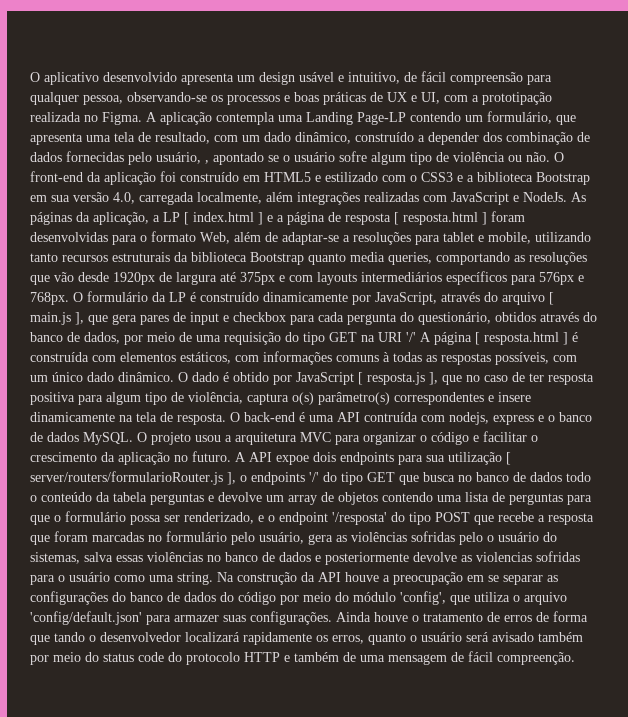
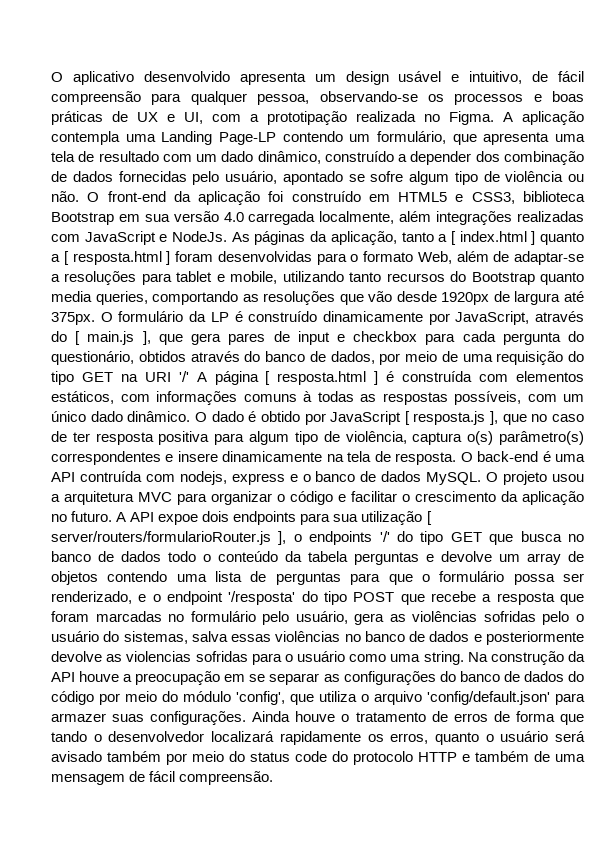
[155,132,210,144] resultado, -> [98,151,159,162] resultado
[205,160,209,164] , -> (277, 177) none
[283,152,335,162] o usuário -> (365, 178) none
[325,172,474,182] estilizado com o CSS3 e a -> [471,192,515,204] CSS3,
[113,192,135,204] 4.0, -> [223,212,244,222] 4.0
[153,212,180,222] a LP -> [401,232,448,242] tanto a
[267,212,391,225] e a página de resposta -> [540,232,584,245] [51,254,60,262] quanto a
[112,252,247,262] estruturais da biblioteca -> [450,271,467,282] do
[240,271,584,285] [30,292,69,305] 375px e com layouts intermediários específicos para 576px e 768px. -> [51,312,95,325] 375px.
[502,292,545,305] arquivo -> (67, 336) none
[497,652,575,665] compreenção. -> [179,771,274,785] compreensão.

